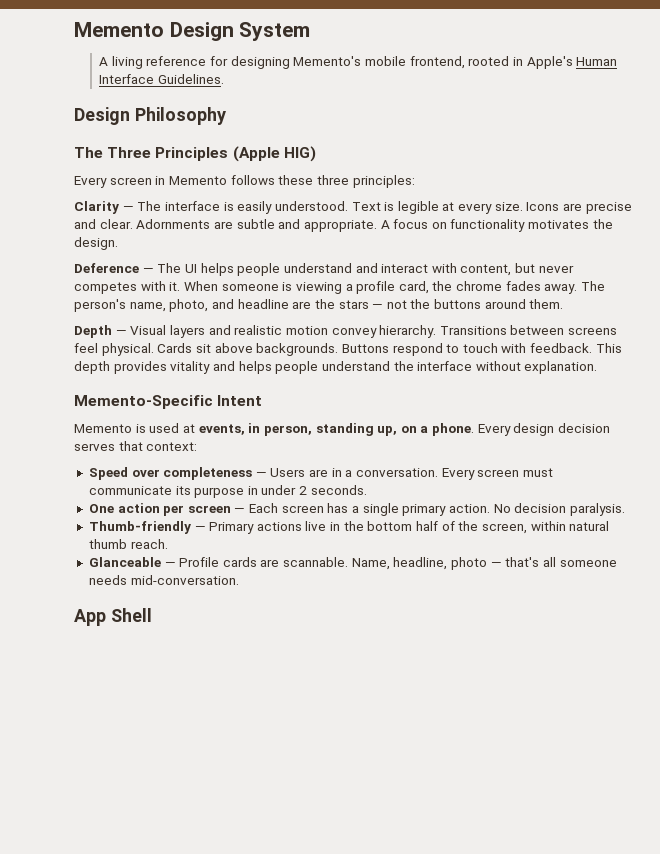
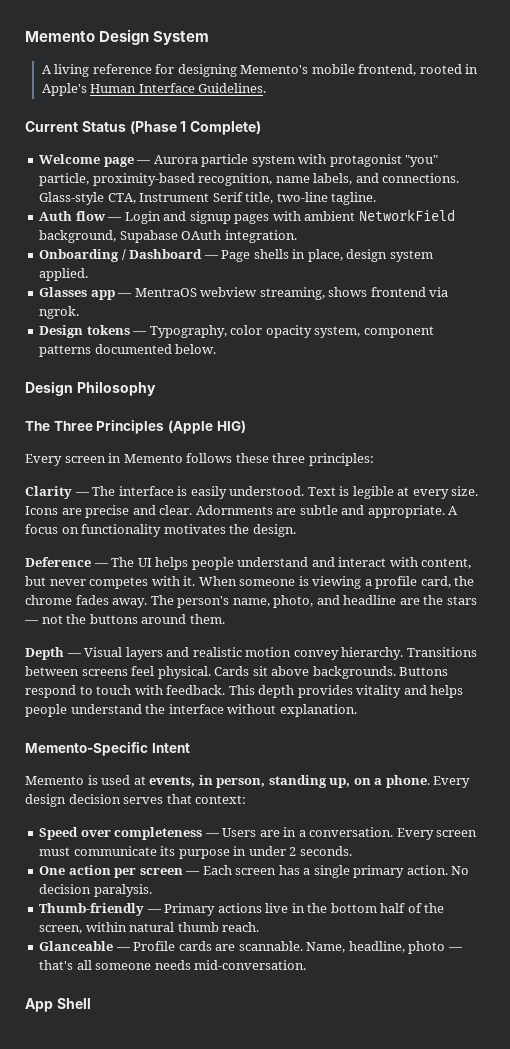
(224, 79) none -> [25,121,262,135] [39,154,439,167] [39,173,460,186] [39,192,377,205] [39,209,455,224] [39,230,297,243] [39,249,433,262] [39,268,89,281] [39,287,449,300] [39,306,80,319] [39,325,434,338] [39,344,217,357] // Current Status (Phase 1 Complete) // Welcome page — Aurora particle system with protagonist "you" particle, proximity-based recognition, name labels, and connections. Glass-style CTA, Instrument Serif title, two-line tagline. // Auth flow — Login and signup pages with ambient NetworkField background, Supabase OAuth integration. // Onboarding / Dashboard — Page shells in place, design system applied. // Glasses app — MentraOS webview streaming, shows frontend via ngrok. // Design tokens — Typography, color opacity system, component patterns documented below.

